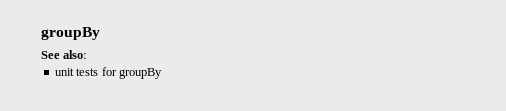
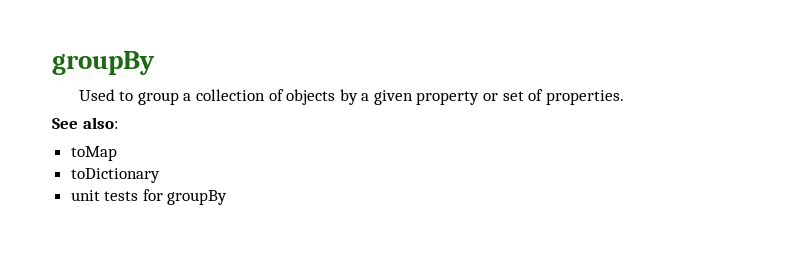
[41,27,100,40] groupBy -> [52,51,155,75] [78,89,624,105] groupBy // Used to group a collection of objects by a given property or set of properties.
(87, 54) none -> [70,146,117,161] [70,168,160,183] // toMap // toDictionary

